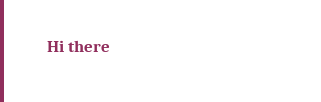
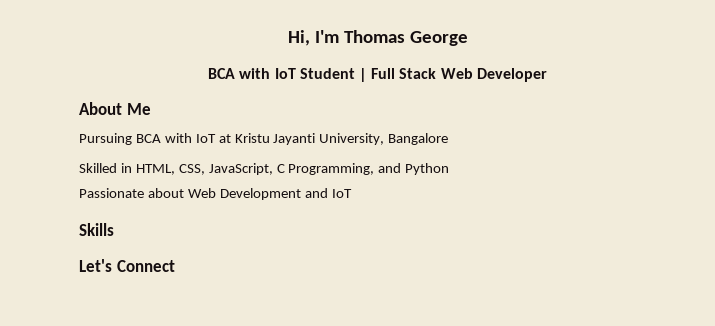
[47,40,111,52] Hi there -> [287,30,468,46] [208,68,547,82] [79,102,151,115] [79,133,449,145] [79,163,450,175] [79,188,352,200] [79,223,114,236] [79,259,175,272] Hi, I'm Thomas George // BCA with IoT Student | Full Stack Web Developer // About Me // Pursuing BCA with IoT at Kristu Jayanti University, Bangalore // Skilled in HTML, CSS, JavaScript, C Programming, and Python // Passionate about Web Development and IoT // Skills // Let's Connect

